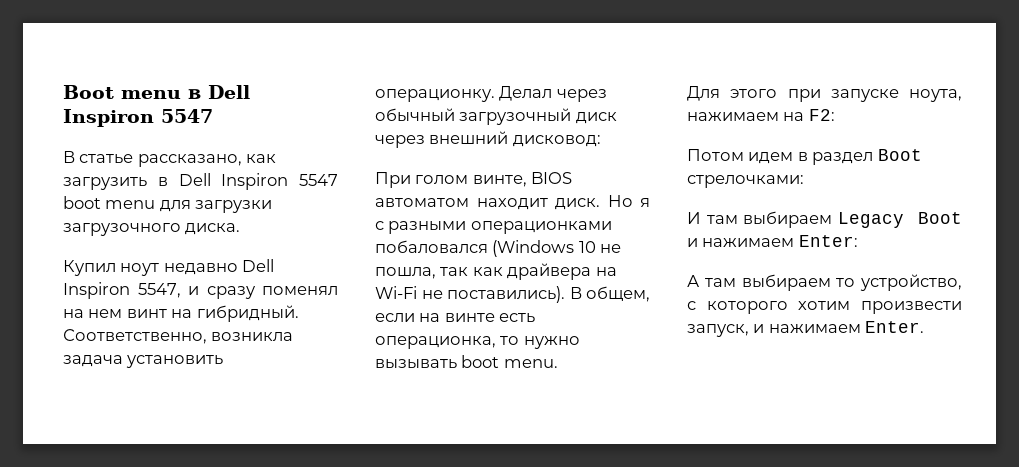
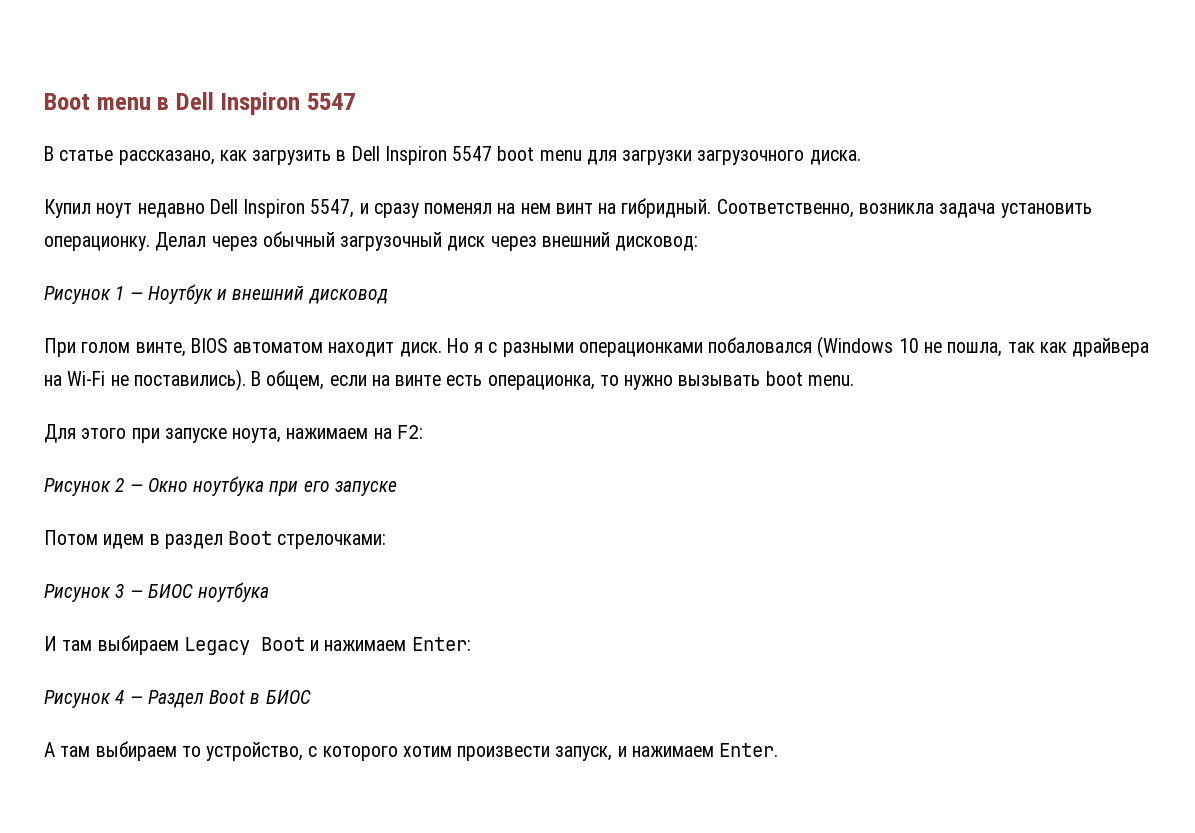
(601, 141) none -> [44,284,388,304] // Рисунок 1 — Ноутбук и внешний дисковод
(835, 115) none -> [44,476,397,496] // Рисунок 2 — Окно ноутбука при его запуске
(804, 181) none -> [44,582,270,602] // Рисунок 3 — БИОС ноутбука
(858, 241) none -> [44,690,311,708] // Рисунок 4 — Раздел Boot в БИОС

